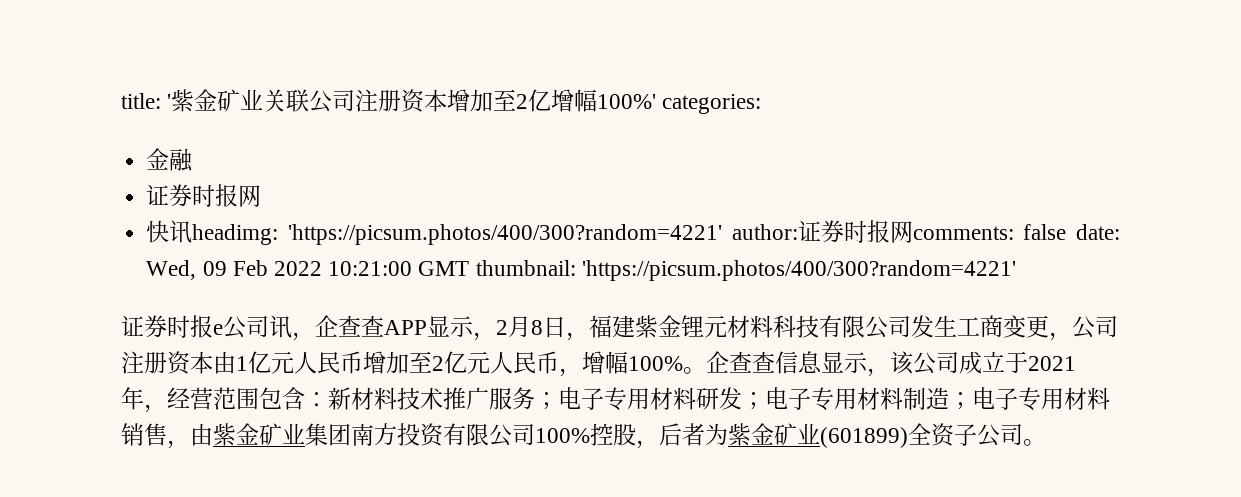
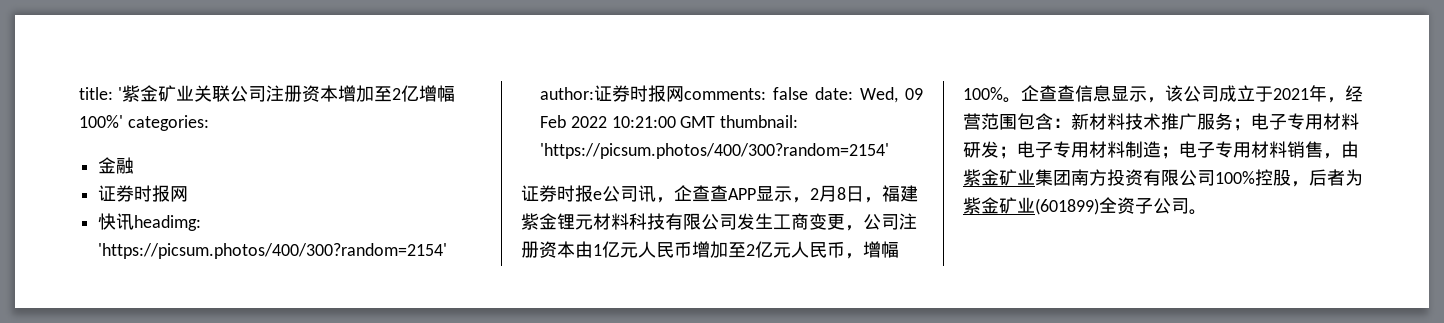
[287,224,722,245] 'https://picsum.photos/400/300?random=4221' -> [98,243,448,259] 'https://picsum.photos/400/300?random=2154'
[581,260,1016,281] 'https://picsum.photos/400/300?random=4221' -> [540,143,890,159] 'https://picsum.photos/400/300?random=2154'

